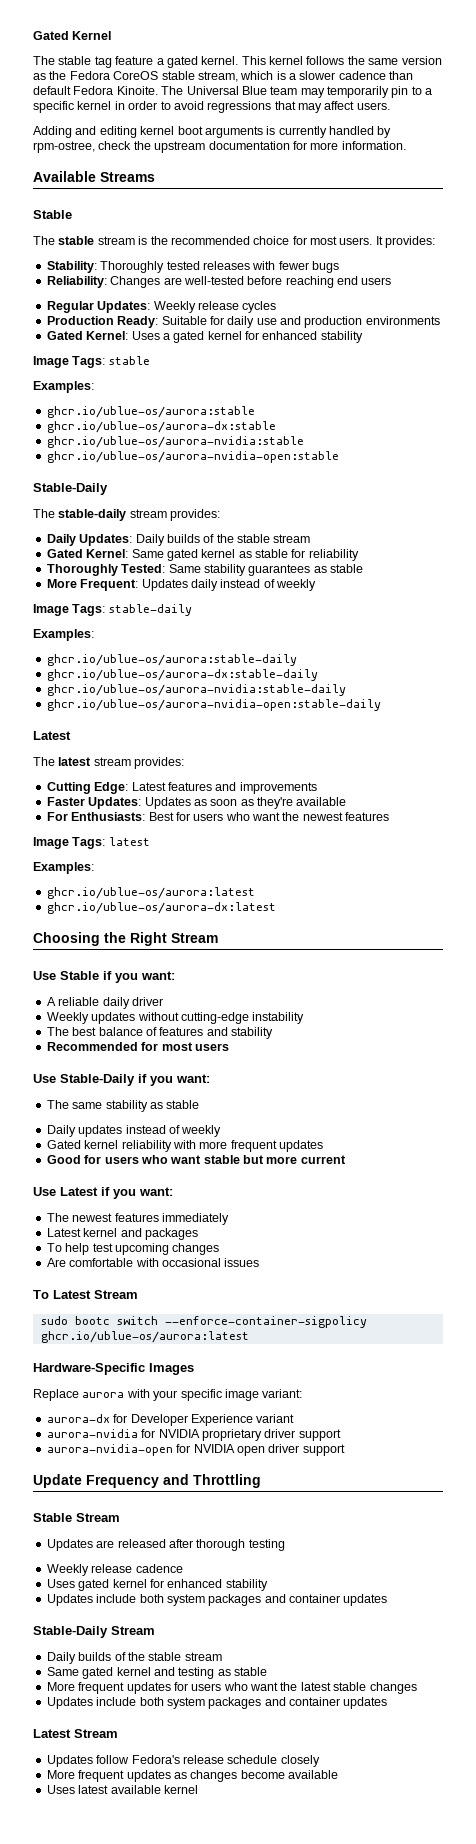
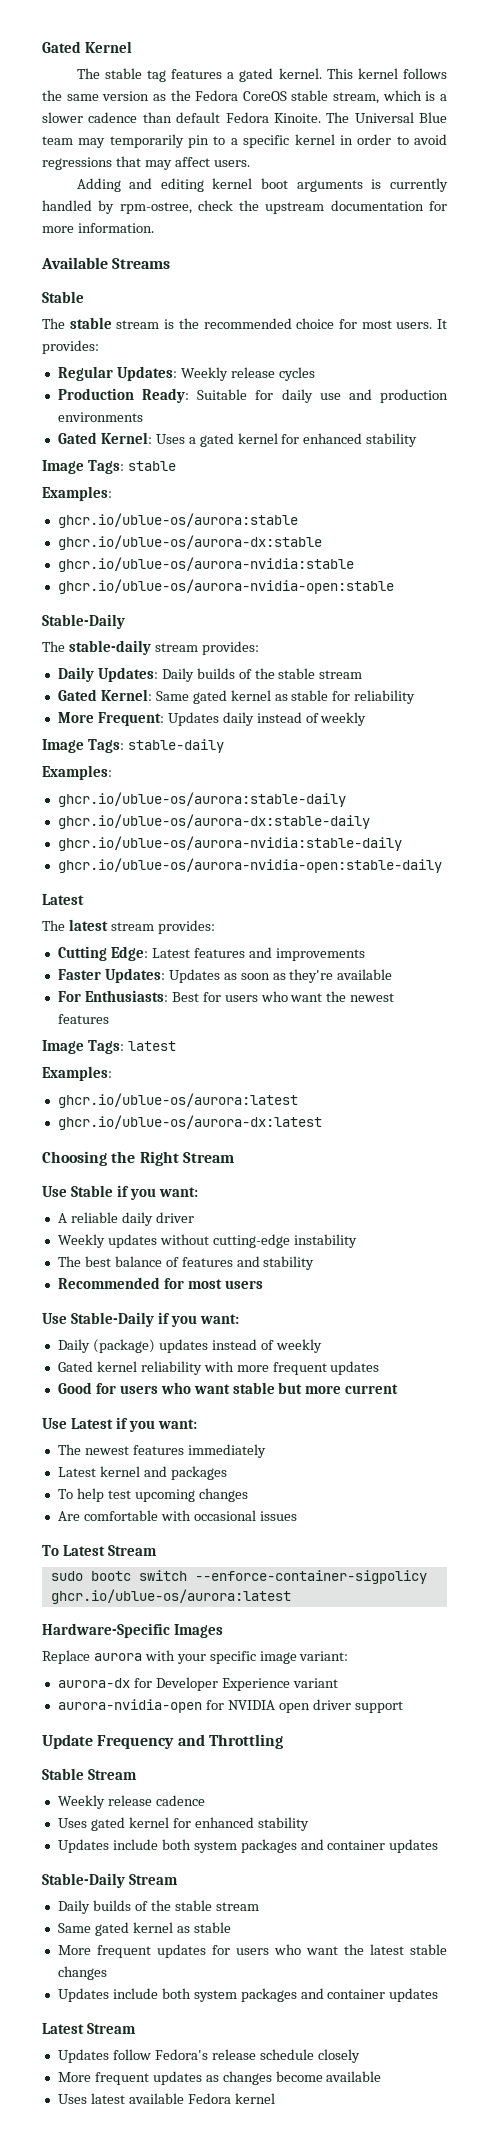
[115,56,154,65] feature -> [171,69,223,79] features
[46,261,339,273] [46,276,392,288] // Stability: Thoroughly tested releases with fewer bugs // Reliability: Changes are well-tested before reaching end users -> (99, 347) none
[46,564,363,576] // Thoroughly Tested: Same stability guarantees as stable -> (416, 697) none
[46,1100,200,1112] [46,1125,76,1137] // The same stability as stable // Daily -> [57,1339,155,1353] // Daily (package)
[46,1429,341,1441] // aurora-nvidia for NVIDIA proprietary driver support -> (338, 1683) none
[46,1539,285,1551] // Updates are released after thorough testing -> (138, 1774) none
[153,1667,215,1679] and testing -> (173, 1927) none
(161, 1789) none -> [187,2093,231,2104] Fedora

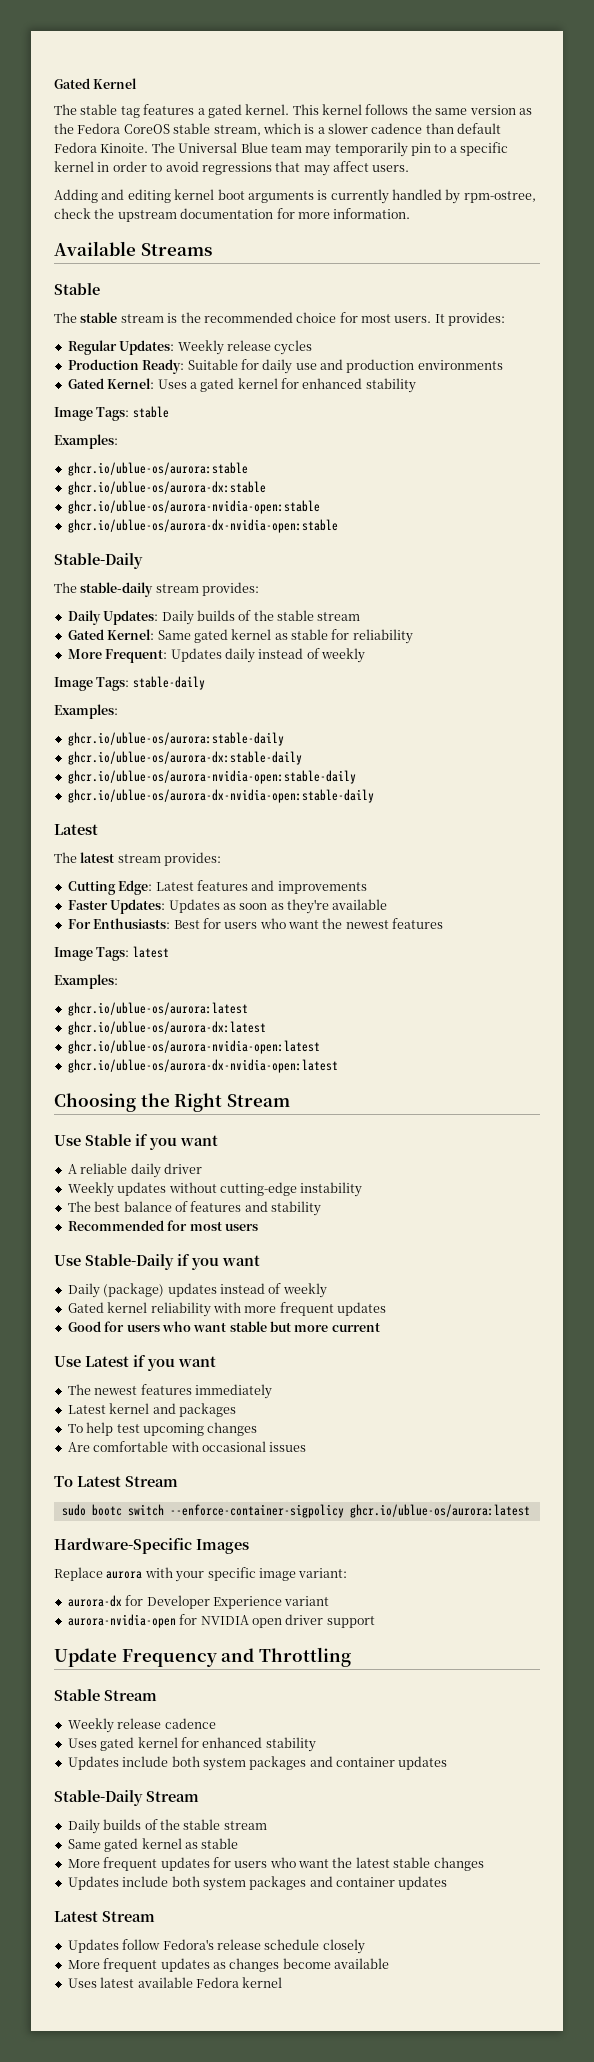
[57,557,354,572] [57,579,394,594] ghcr.io/ublue-os/aurora-nvidia:stable // ghcr.io/ublue-os/aurora-nvidia-open:stable -> [67,500,320,514] [67,519,338,533] ghcr.io/ublue-os/aurora-nvidia-open:stable // ghcr.io/ublue-os/aurora-dx-nvidia-open:stable
[57,836,402,851] [57,858,442,873] ghcr.io/ublue-os/aurora-nvidia:stable-daily // ghcr.io/ublue-os/aurora-nvidia-open:stable-daily -> [67,770,356,784] [67,789,374,803] ghcr.io/ublue-os/aurora-nvidia-open:stable-daily // ghcr.io/ublue-os/aurora-dx-nvidia-open:stable-daily
(322, 1122) none -> [67,1040,320,1054] [67,1059,338,1073] // ghcr.io/ublue-os/aurora-nvidia-open:latest // ghcr.io/ublue-os/aurora-dx-nvidia-open:latest
[159,1187,199,1197] want: -> [180,1135,218,1146] want
[200,1314,240,1324] want: -> [222,1255,260,1266] want
[158,1419,198,1429] want: -> [178,1356,216,1367] want

